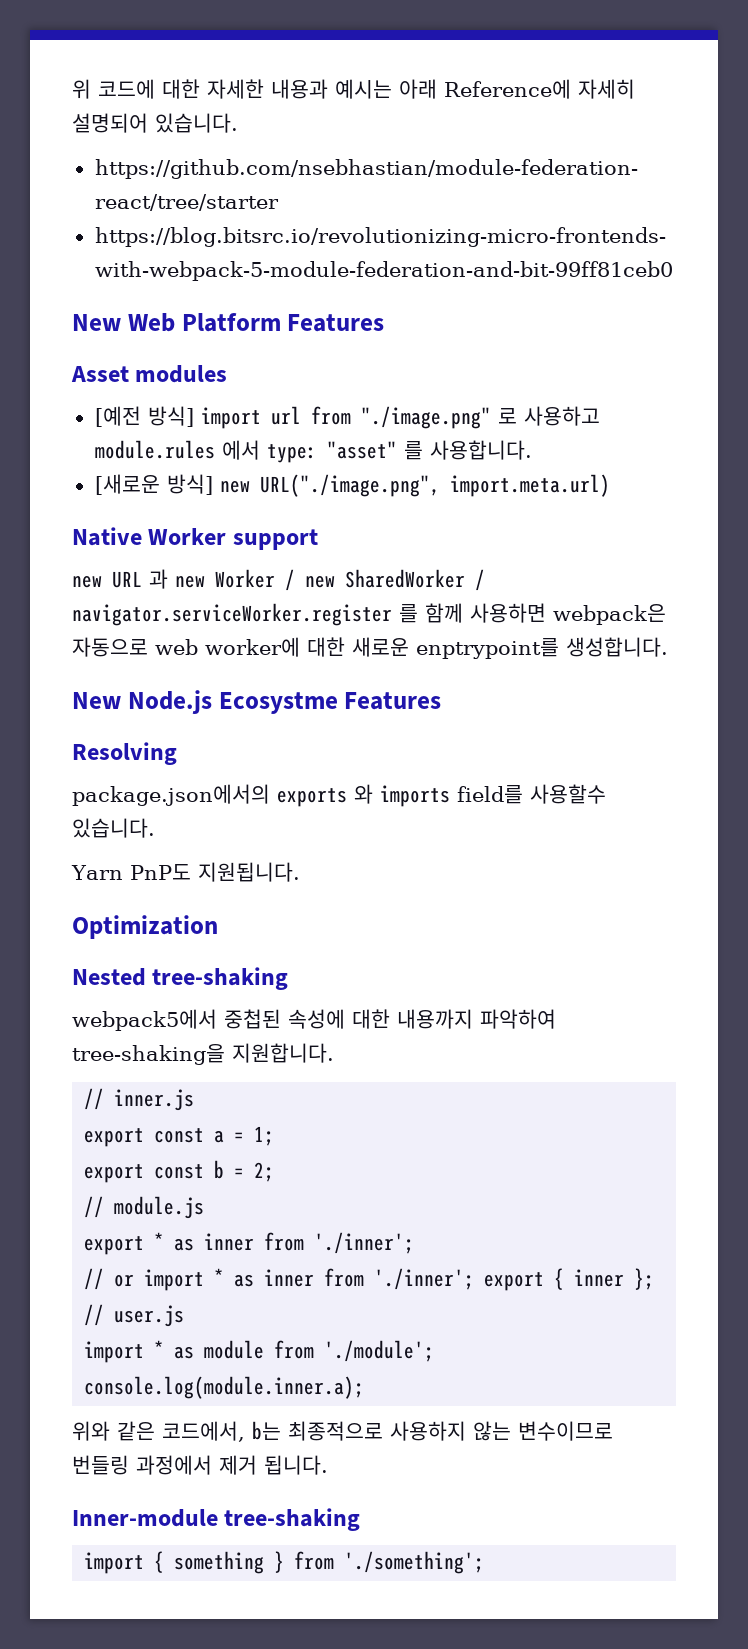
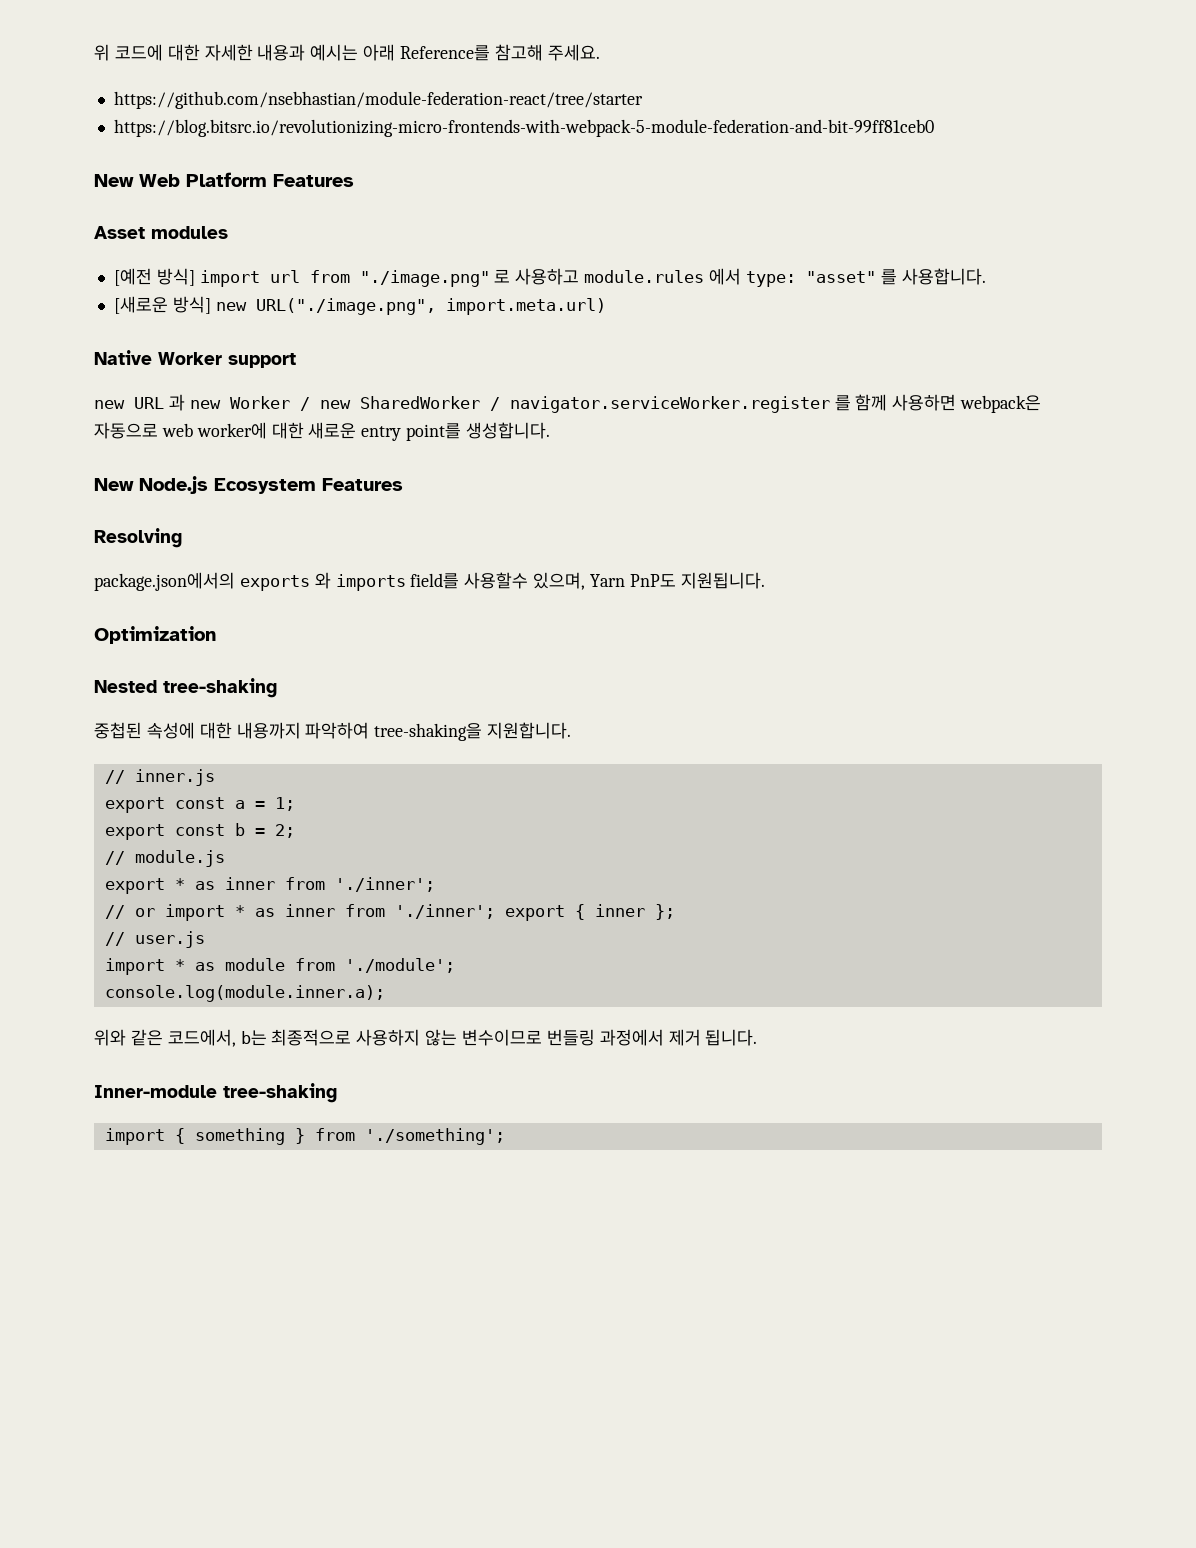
[444,79,635,99] [72,113,238,133] Reference에 자세히 설명되어 있습니다. -> [400,44,600,61] Reference를 참고해 주세요.
[416,638,559,659] enptrypoint를 -> [361,423,462,441] entry point를
[218,692,338,714] Ecosystme -> [214,478,316,494] Ecosystem
[72,818,155,838] 있습니다. // -> [533,572,586,590] 있으며,
[72,1009,217,1031] webpack5에서 -> (277, 688) none

